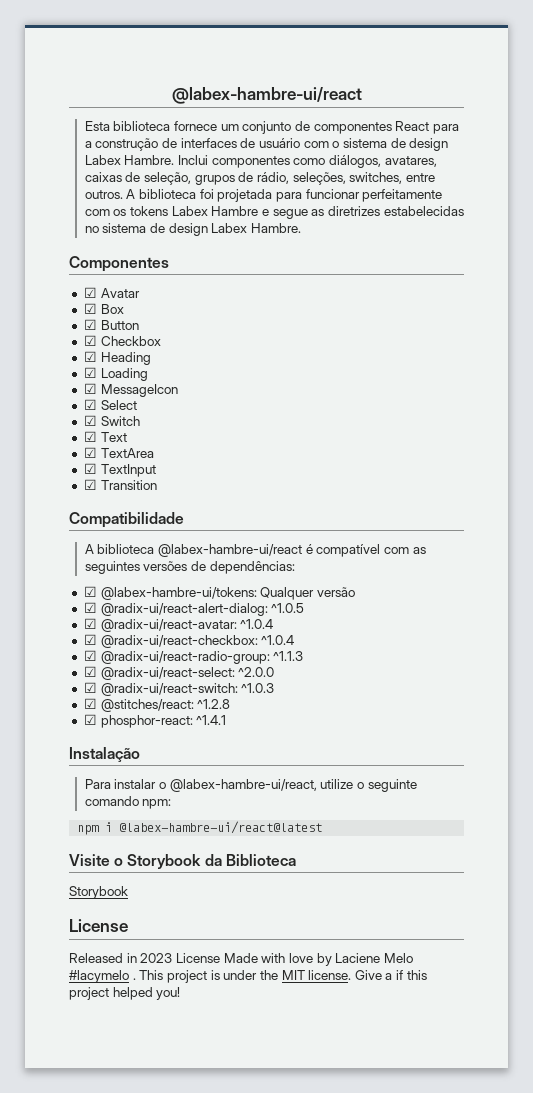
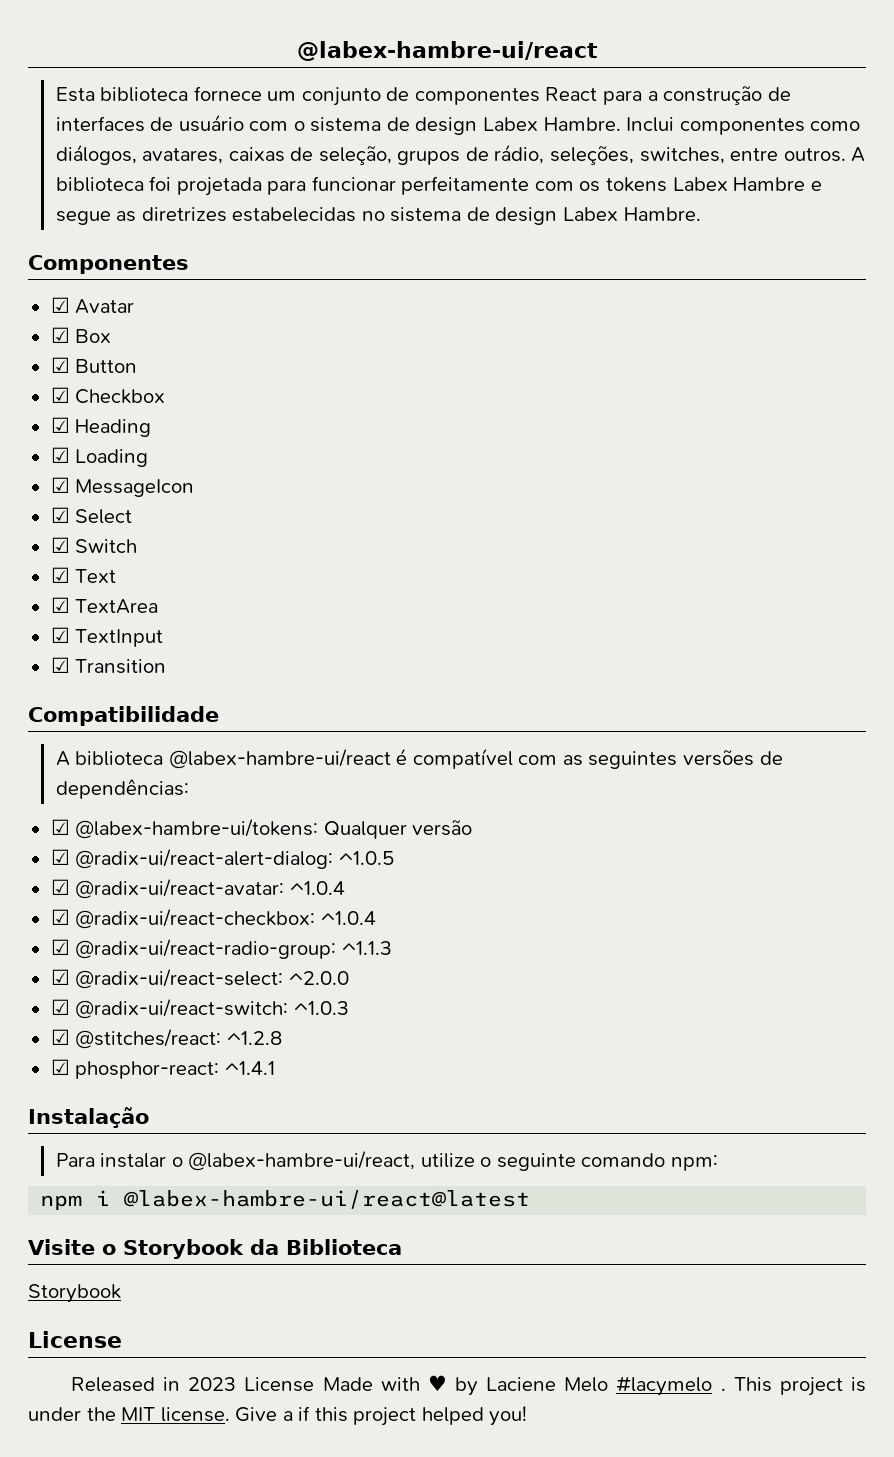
[288,953,313,963] love -> [427,1375,447,1391] ♥

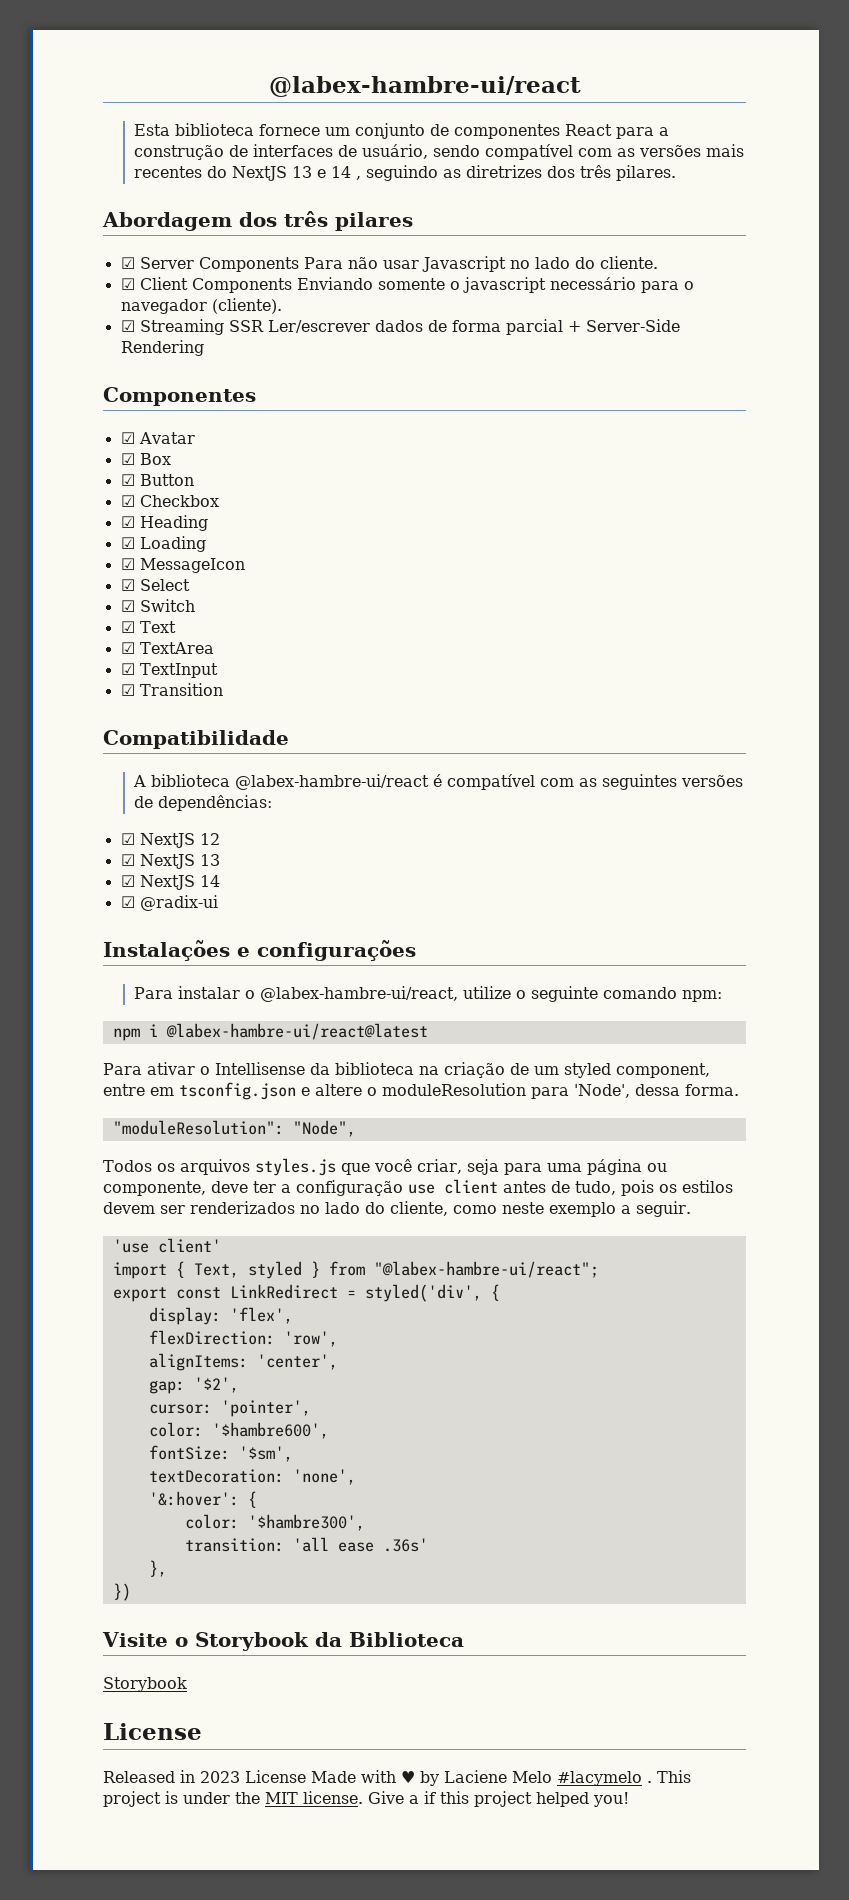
[178,114,861,135] [55,144,866,165] [55,176,822,196] [55,207,701,225] usuário com o sistema de design Labex Hambre. Inclui componentes como diálogos, avatares, caixas de seleção, grupos de rádio, seleções, switches, entre outros. A biblioteca foi projetada para funcionar perfeitamente com os tokens Labex Hambre e segue as diretrizes estabelecidas no sistema de design Labex Hambre. -> [361,144,744,160] [133,165,676,181] [102,211,413,231] [120,256,658,272] [120,277,694,293] [120,298,282,314] [120,319,680,335] [120,340,204,356] usuário, sendo compatível com as versões mais recentes do NextJS 13 e 14 , seguindo as diretrizes dos três pilares. // Abordagem dos três pilares // ☑ Server Components Para não usar Javascript no lado do cliente. // ☑ Client Components Enviando somente o javascript necessário para o navegador (cliente). // ☑ Streaming SSR Ler/escrever dados de forma parcial + Server-Side Rendering
[75,819,473,839] [50,849,394,869] [50,879,345,899] [50,909,376,929] [50,939,392,959] [50,969,349,989] [50,999,349,1019] [50,1029,282,1049] [50,1059,275,1079] [28,1107,149,1128] @labex-hambre-ui/tokens: Qualquer versão // ☑ @radix-ui/react-alert-dialog: ^1.0.5 // ☑ @radix-ui/react-avatar: ^1.0.4 // ☑ @radix-ui/react-checkbox: ^1.0.4 // ☑ @radix-ui/react-radio-group: ^1.1.3 // ☑ @radix-ui/react-select: ^2.0.0 // ☑ @radix-ui/react-switch: ^1.0.3 // ☑ @stitches/react: ^1.2.8 // ☑ phosphor-react: ^1.4.1 // Instalação -> [139,833,220,848] [120,854,220,869] [120,875,220,890] [120,895,218,911] [103,940,416,961] NextJS 12 // ☑ NextJS 13 // ☑ NextJS 14 // ☑ @radix-ui // Instalações e configurações
(531, 1199) none -> [103,1062,710,1078] [103,1082,739,1100] [112,1120,356,1137] [103,1158,667,1176] [103,1179,733,1196] [103,1201,691,1217] [112,1238,221,1253] [112,1261,599,1279] [112,1284,500,1302] [148,1307,293,1325] [148,1330,338,1347] [148,1353,338,1371] [148,1377,239,1394] [148,1400,311,1417] [148,1422,329,1439] [148,1445,293,1462] [148,1469,356,1485] [148,1491,257,1508] [184,1514,365,1531] [184,1537,428,1552] [148,1560,167,1577] [112,1583,131,1601] // Para ativar o Intellisense da biblioteca na criação de um styled component, entre em tsconfig.json e altere o moduleResolution para 'Node', dessa forma. // "moduleResolution": "Node", // Todos os arquivos styles.js que você criar, seja para uma página ou componente, deve ter a configuração use client antes de tudo, pois os estilos devem ser renderizados no lado do cliente, como neste exemplo a seguir. // 'use client' // import { Text, styled } from "@labex-hambre-ui/react"; // export const LinkRedirect = styled('div', { // display: 'flex', // flexDirection: 'row', // alignItems: 'center', // gap: '$2', // cursor: 'pointer', // color: '$hambre600', // fontSize: '$sm', // textDecoration: 'none', // '&:hover': { // color: '$hambre300', // transition: 'all ease .36s' // }, // })

